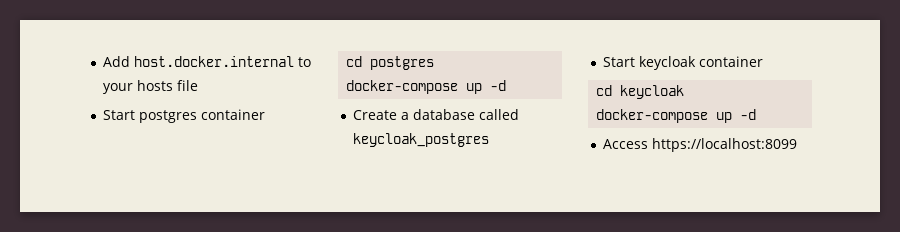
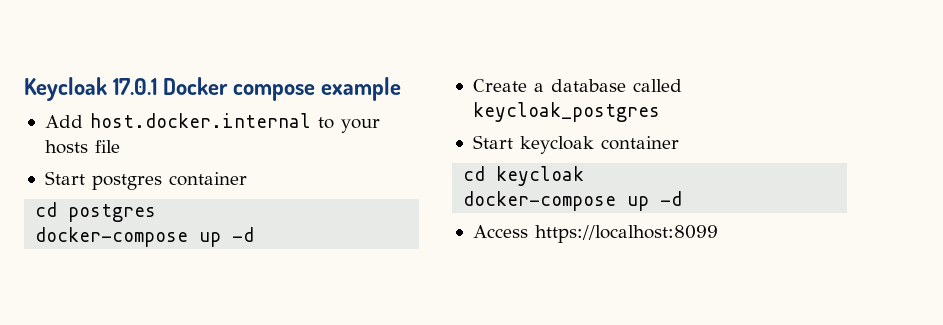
(103, 61) none -> [24,77,402,101] Keycloak 17.0.1 Docker compose example //

